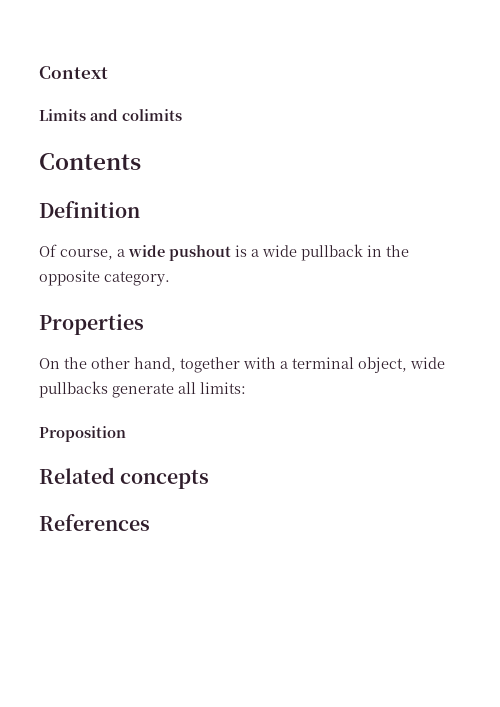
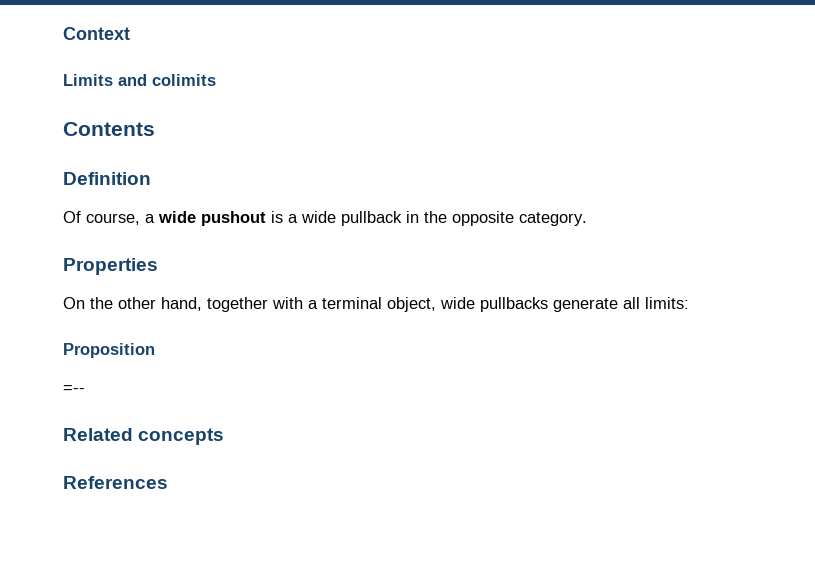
(126, 434) none -> [63,385,85,393] // =--

